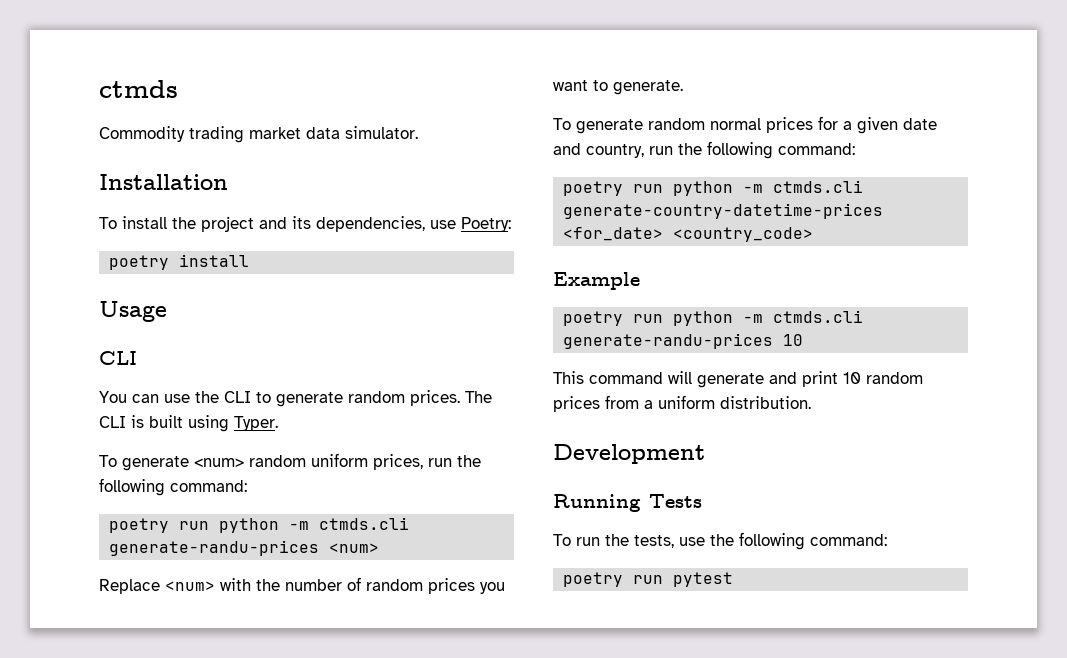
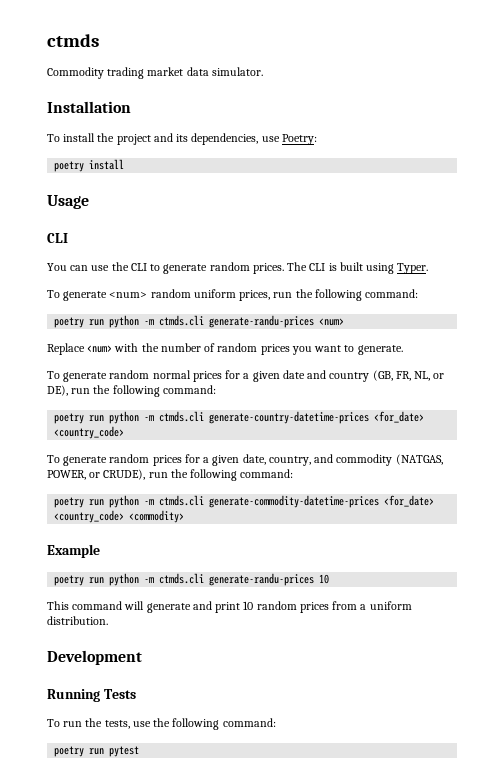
[586,144,644,158] country, -> [329,370,445,382] [47,385,68,396] country (GB, FR, NL, or DE),
(814, 234) none -> [47,454,443,466] [47,469,294,481] [54,495,435,508] [54,510,185,523] // To generate random prices for a given date, country, and commodity (NATGAS, POWER, or CRUDE), run the following command: // poetry run python -m ctmds.cli generate-commodity-datetime-prices <for_date> <country_code> <commodity>

